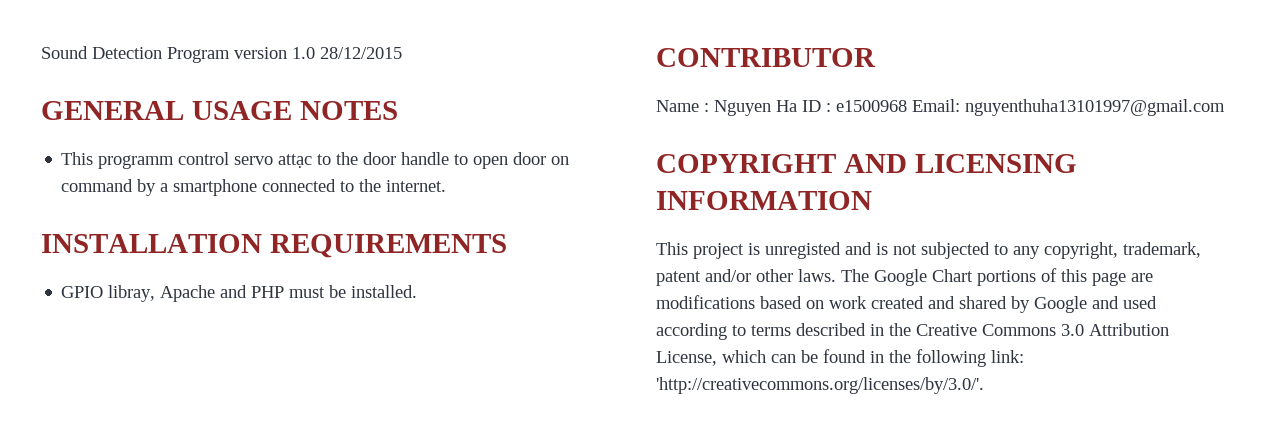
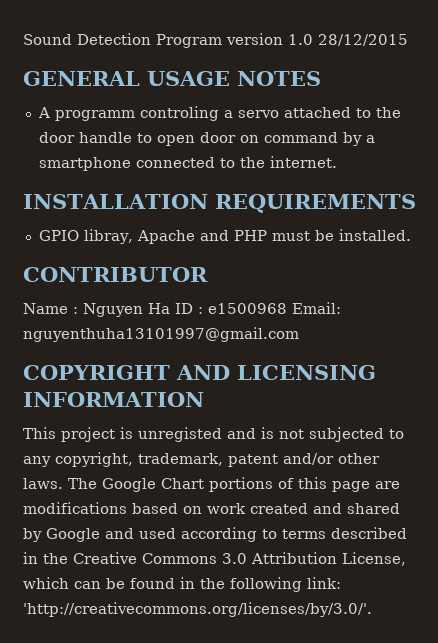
[61,152,313,169] This programm control servo attạc -> [37,106,351,121] A programm controling a servo attached

